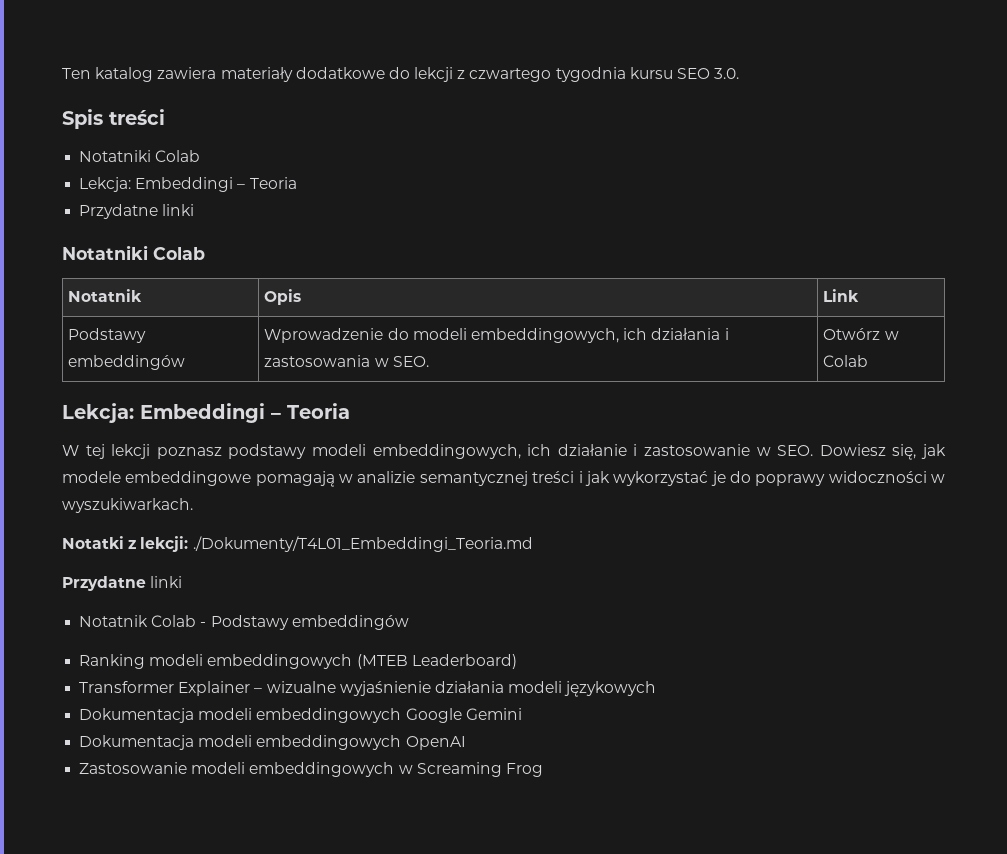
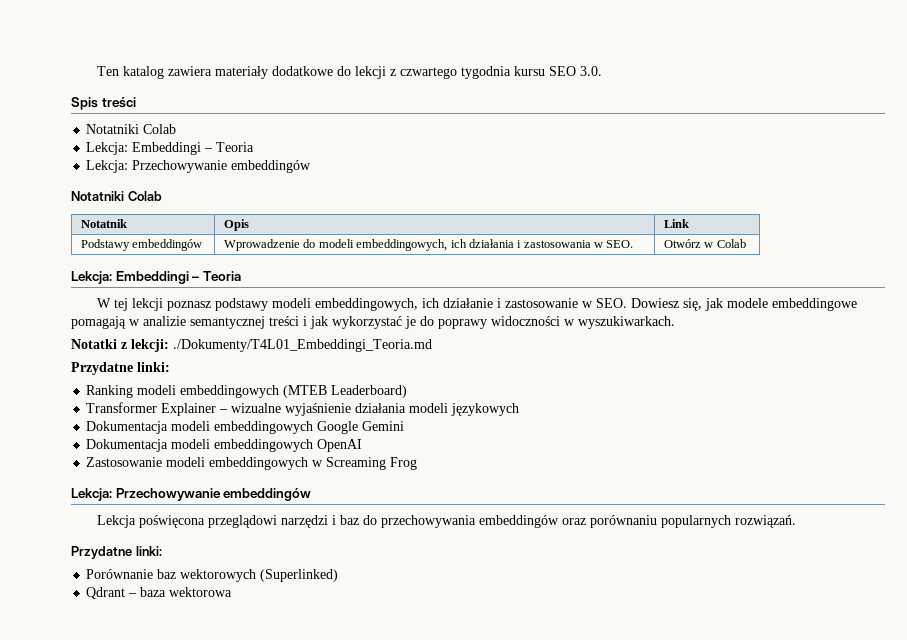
[79,204,195,219] Przydatne linki -> [86,160,312,173] Lekcja: Przechowywanie embeddingów
[150,576,183,588] [79,615,409,630] linki // Notatnik Colab - Podstawy embeddingów -> [137,362,170,372] linki:
(543, 770) none -> [71,488,312,501] [97,515,797,528] [71,546,162,559] [86,569,339,582] [86,587,233,599] // Lekcja: Przechowywanie embeddingów // Lekcja poświęcona przeglądowi narzędzi i baz do przechowywania embeddingów oraz porównaniu popularnych rozwiązań. // Przydatne linki: // Porównanie baz wektorowych (Superlinked) // Qdrant – baza wektorowa

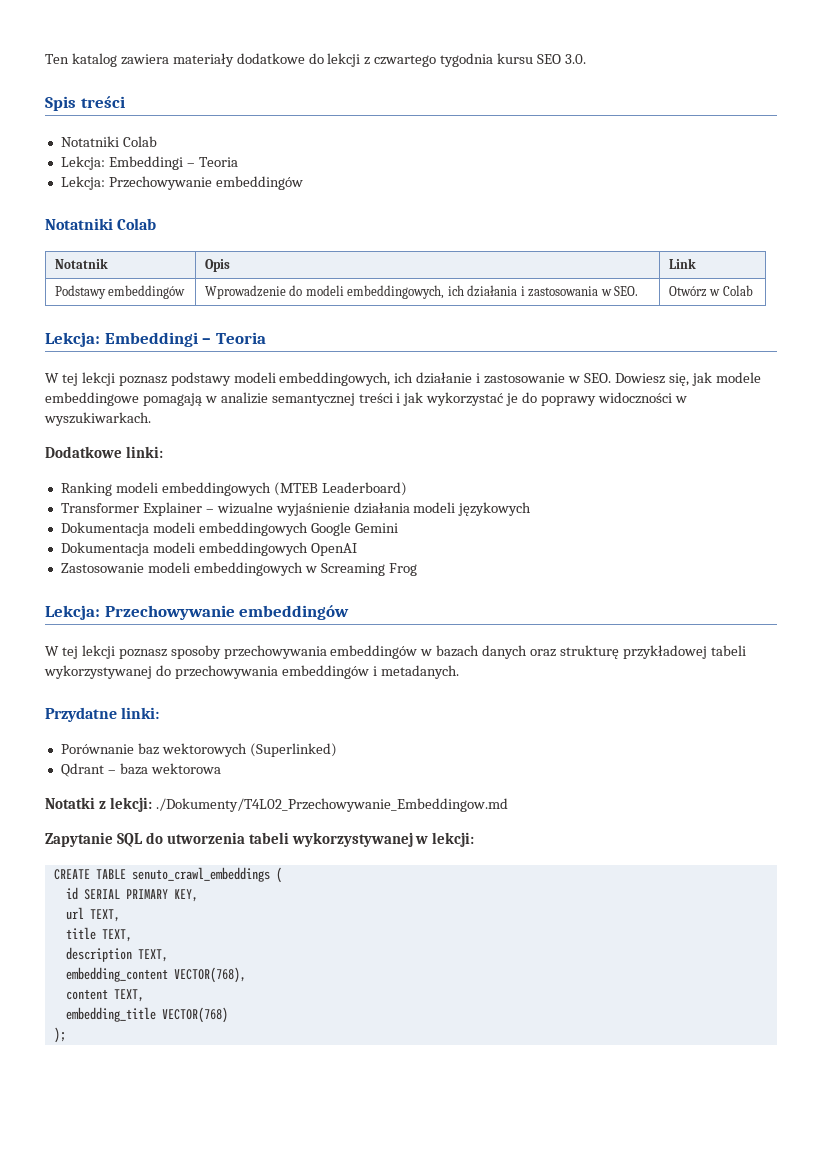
[71,339,432,352] [71,362,133,375] Notatki z lekcji: ./Dokumenty/T4L01_Embeddingi_Teoria.md // Przydatne -> [45,446,122,458] Dodatkowe
[97,515,797,528] Lekcja poświęcona przeglądowi narzędzi i baz do przechowywania embeddingów oraz porównaniu popularnych rozwiązań. -> [45,645,746,659] [44,665,459,679] W tej lekcji poznasz sposoby przechowywania embeddingów w bazach danych oraz strukturę przykładowej tabeli wykorzystywanej do przechowywania embeddingów i metadanych.
(233, 592) none -> [45,797,508,812] [45,832,475,847] [53,867,282,883] [65,887,198,902] [65,907,120,922] [65,927,132,942] [65,947,168,962] [65,967,246,983] [65,989,144,1002] [65,1007,228,1023] [53,1027,66,1043] // Notatki z lekcji: ./Dokumenty/T4L02_Przechowywanie_Embeddingow.md // Zapytanie SQL do utworzenia tabeli wykorzystywanej w lekcji: // CREATE TABLE senuto_crawl_embeddings ( // id SERIAL PRIMARY KEY, // url TEXT, // title TEXT, // description TEXT, // embedding_content VECTOR(768), // content TEXT, // embedding_title VECTOR(768) // );

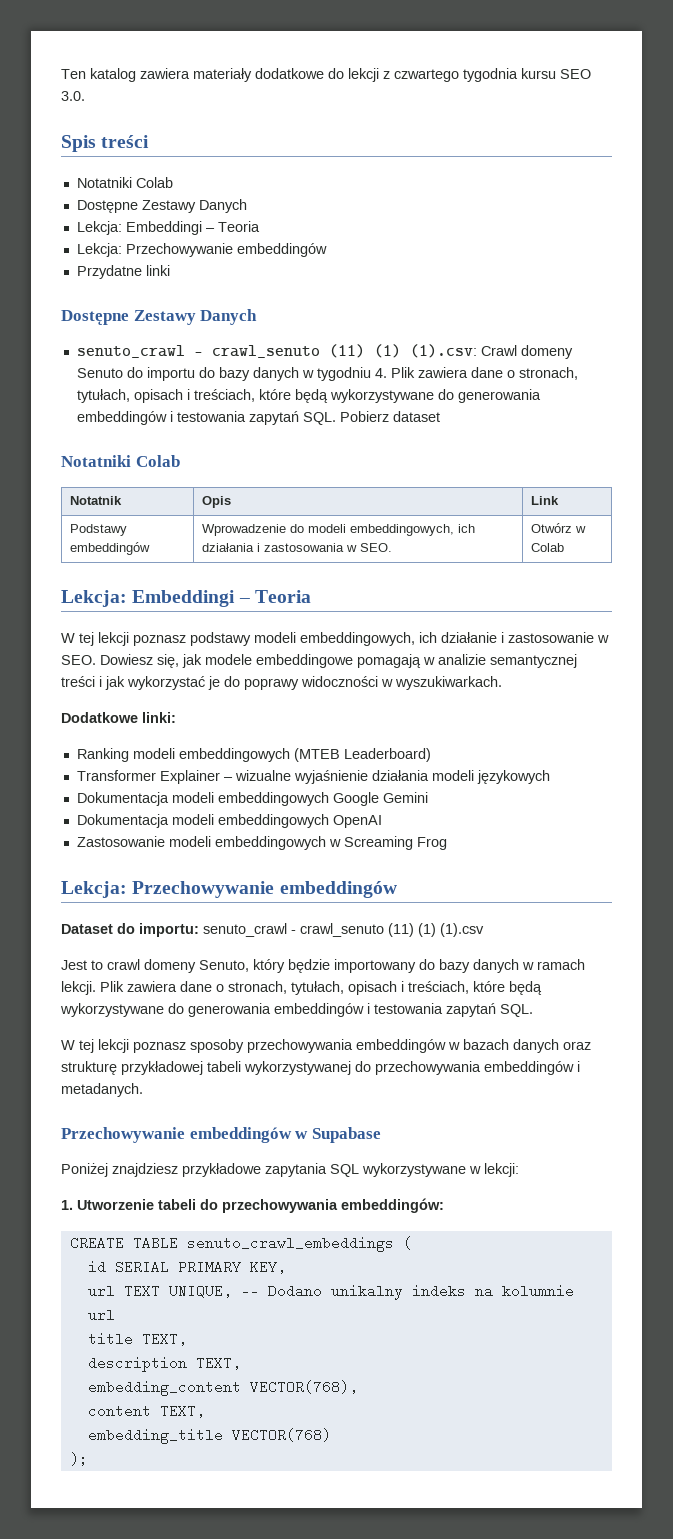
(157, 141) none -> [76,199,247,213] // Dostępne Zestawy Danych
(303, 183) none -> [76,265,170,279] [61,309,258,325] [76,344,573,359] [76,367,578,381] [76,389,541,403] [76,411,440,425] // Przydatne linki // Dostępne Zestawy Danych // senuto_crawl - crawl_senuto (11) (1) (1).csv: Crawl domeny Senuto do importu do bazy danych w tygodniu 4. Plik zawiera dane o stronach, tytułach, opisach i treściach, które będą wykorzystywane do generowania embeddingów i testowania zapytań SQL. Pobierz dataset
(350, 612) none -> [61,923,484,937] [61,959,585,973] [61,981,542,995] [60,1003,533,1017] // Dataset do importu: senuto_crawl - crawl_senuto (11) (1) (1).csv // Jest to crawl domeny Senuto, który będzie importowany do bazy danych w ramach lekcji. Plik zawiera dane o stronach, tytułach, opisach i treściach, które będą wykorzystywane do generowania embeddingów i testowania zapytań SQL.
[45,707,160,722] [60,743,337,757] [60,763,221,777] [45,797,508,812] [45,832,475,847] Przydatne linki: // Porównanie baz wektorowych (Superlinked) // Qdrant – baza wektorowa // Notatki z lekcji: ./Dokumenty/T4L02_Przechowywanie_Embeddingow.md // Zapytanie SQL do utworzenia tabeli wykorzystywanej w lekcji: -> [61,1127,381,1143] [61,1163,519,1177] [61,1198,444,1213] Przechowywanie embeddingów w Supabase // Poniżej znajdziesz przykładowe zapytania SQL wykorzystywane w lekcji: // 1. Utworzenie tabeli do przechowywania embeddingów:
[89,909,120,922] TEXT, -> [123,1284,574,1300] [87,1310,115,1320] TEXT UNIQUE, -- Dodano unikalny indeks na kolumnie url

